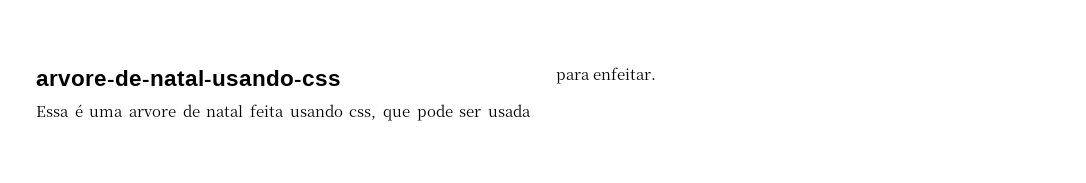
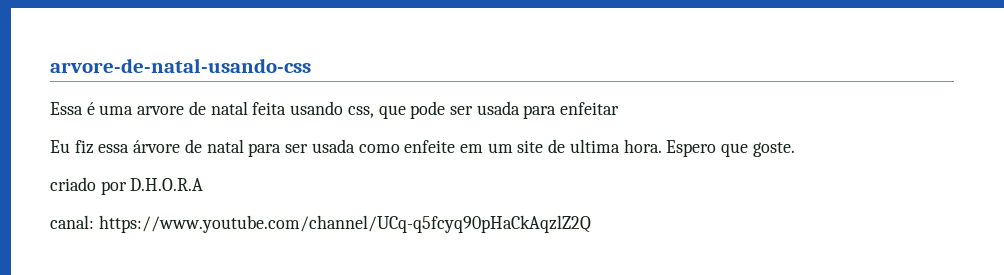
[593,67,657,80] enfeitar. -> [560,102,620,115] [50,139,795,157] [50,177,204,195] [50,215,591,233] enfeitar // Eu fiz essa árvore de natal para ser usada como enfeite em um site de ultima hora. Espero que goste. // criado por D.H.O.R.A // canal: https://www.youtube.com/channel/UCq-q5fcyq90pHaCkAqzlZ2Q

